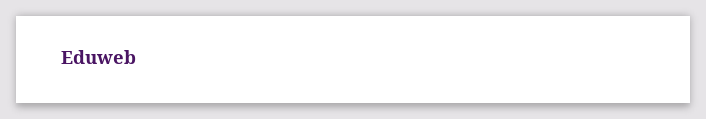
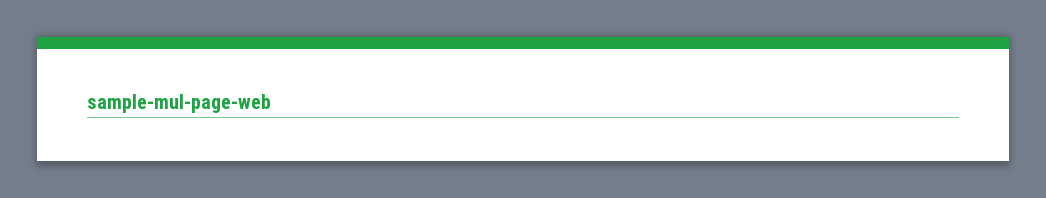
[61,50,136,64] Eduweb -> [87,94,271,113] sample-mul-page-web

